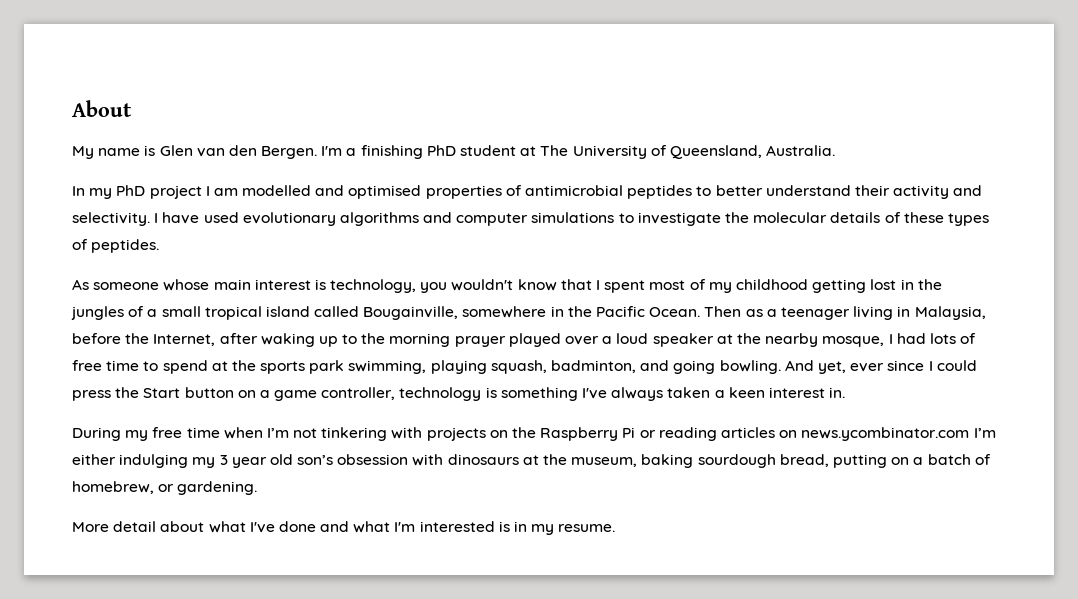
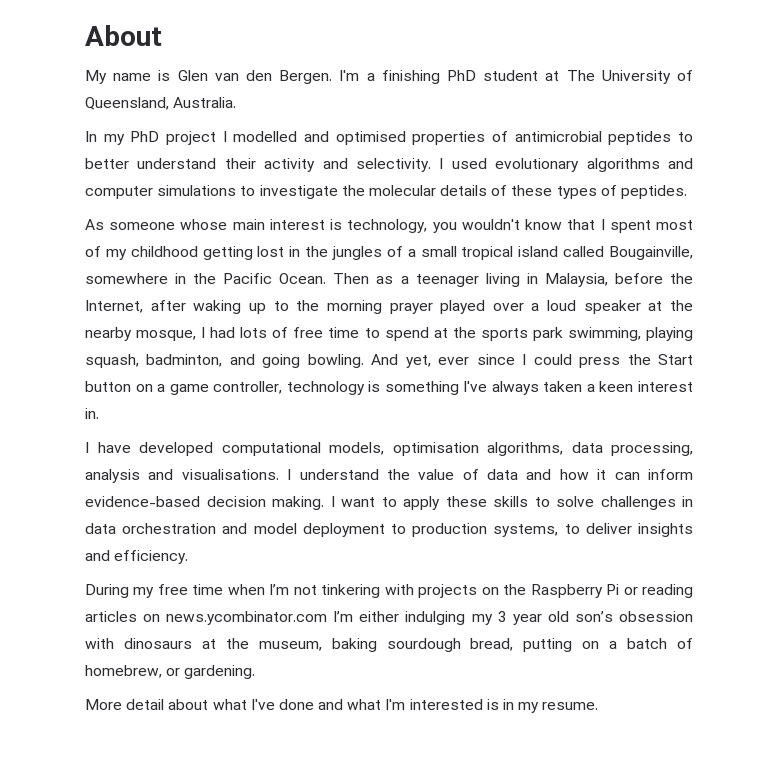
[213,188,238,196] am -> (227, 136) none
[162,212,200,224] have -> (444, 163) none
(846, 392) none -> [85,442,693,456] [85,469,693,483] [85,496,693,510] [85,523,693,537] [85,550,189,564] // I have developed computational models, optimisation algorithms, data processing, analysis and visualisations. I understand the value of data and how it can inform evidence-based decision making. I want to apply these skills to solve challenges in data orchestration and model deployment to production systems, to deliver insights and efficiency.

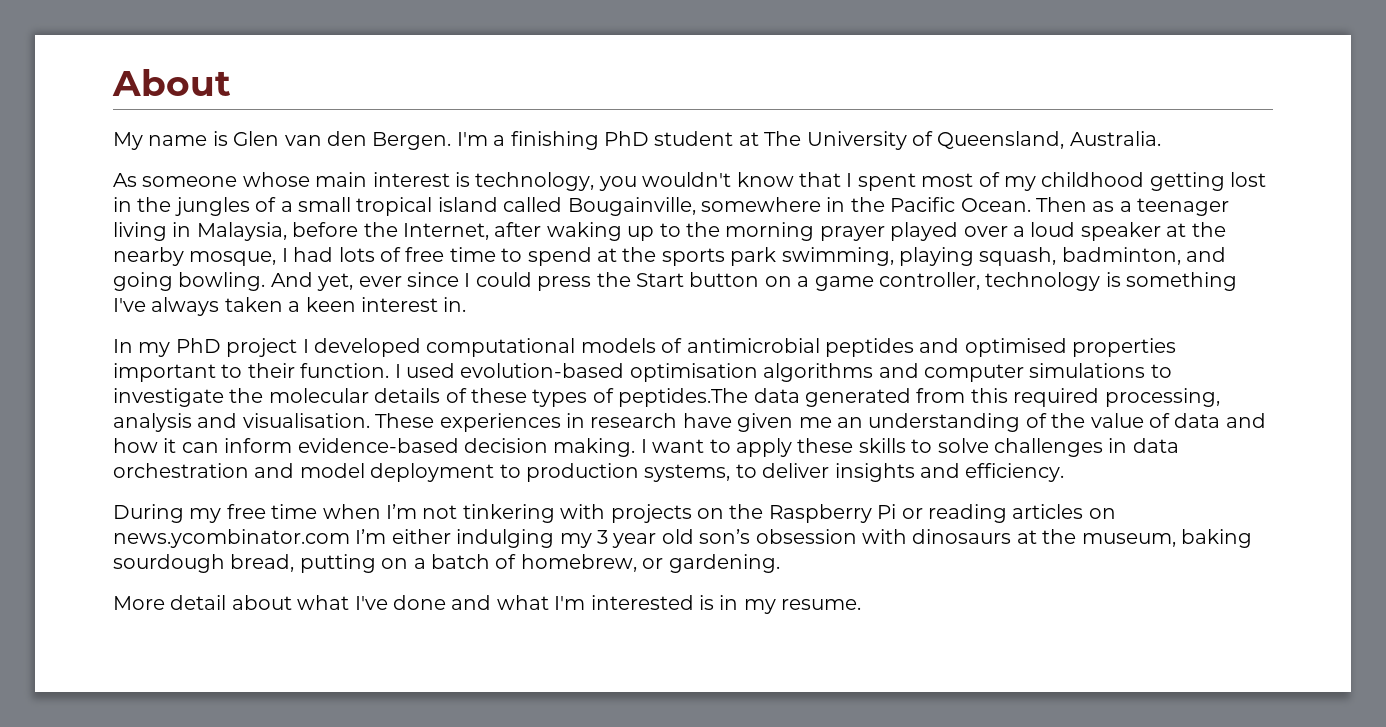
[85,131,693,145] [85,158,693,172] [85,185,688,199] // In my PhD project I modelled and optimised properties of antimicrobial peptides to better understand their activity and selectivity. I used evolutionary algorithms and computer simulations to investigate the molecular details of these types of peptides. -> (1161, 138) none
[85,442,693,456] [85,469,379,483] I have developed computational models, optimisation algorithms, data processing, analysis and visualisations. I understand -> [113,338,1177,357] [113,363,1172,382] [113,388,1220,407] [113,413,1047,432] In my PhD project I developed computational models of antimicrobial peptides and optimised properties important to their function. I used evolution-based optimisation algorithms and computer simulations to investigate the molecular details of these types of peptides.The data generated from this required processing, analysis and visualisation. These experiences in research have given me an understanding of

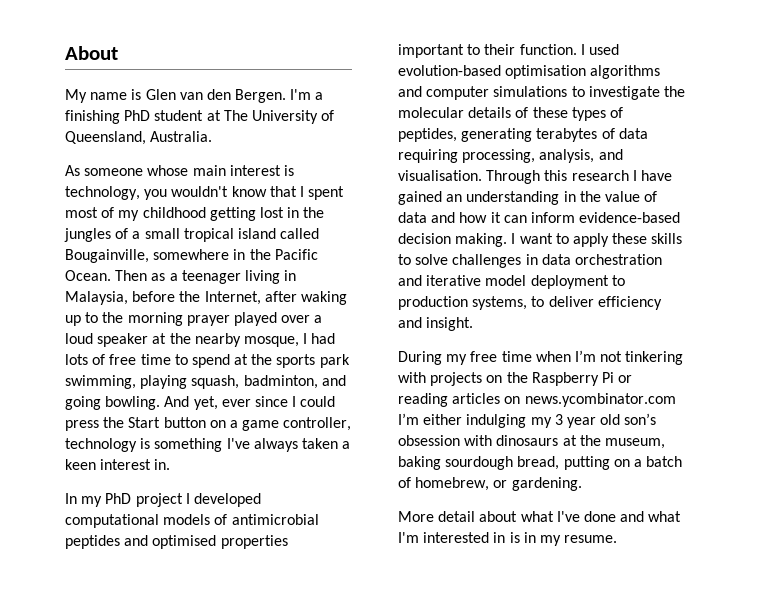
[618,388,1220,407] [113,413,832,432] peptides.The data generated from this required processing, analysis and visualisation. These experiences in research have given me -> [398,128,648,142] [398,149,623,163] [398,170,672,184] [398,191,442,205] peptides, generating terabytes of data requiring processing, analysis, and visualisation. Through this research I have gained
[1025,413,1047,428] of -> [563,191,576,202] in
(295, 470) none -> [426,275,482,286] iterative
[834,463,1065,482] insights and efficiency. -> [597,296,662,310] [398,317,474,331] efficiency and insight.
(694, 602) none -> [493,532,506,543] in

